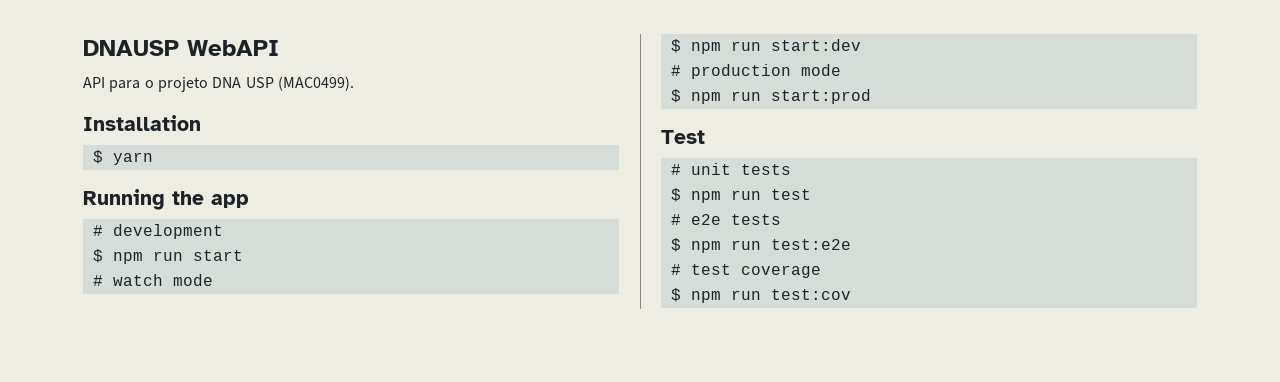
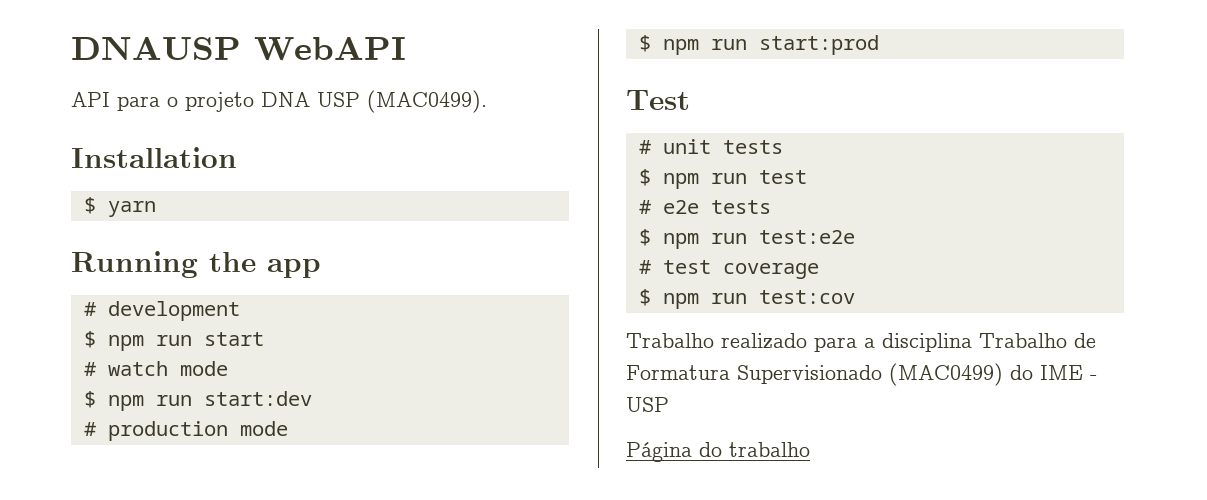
(851, 294) none -> [626,333,1096,352] [626,363,1097,386] [626,397,669,412] [626,442,810,462] // Trabalho realizado para a disciplina Trabalho de Formatura Supervisionado (MAC0499) do IME - USP // Página do trabalho

